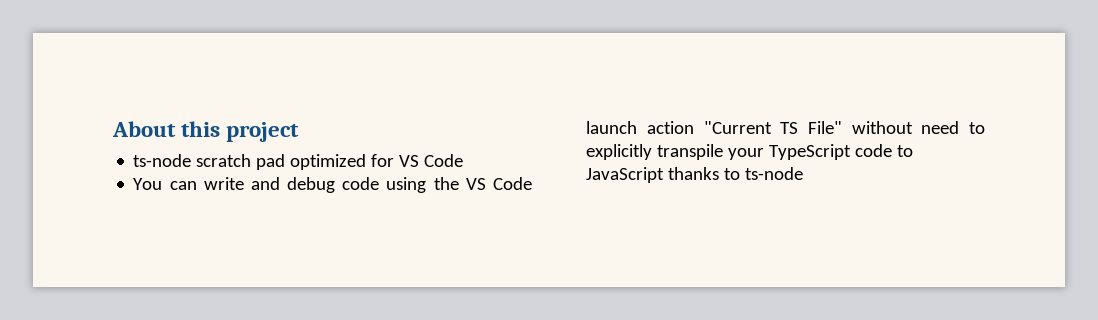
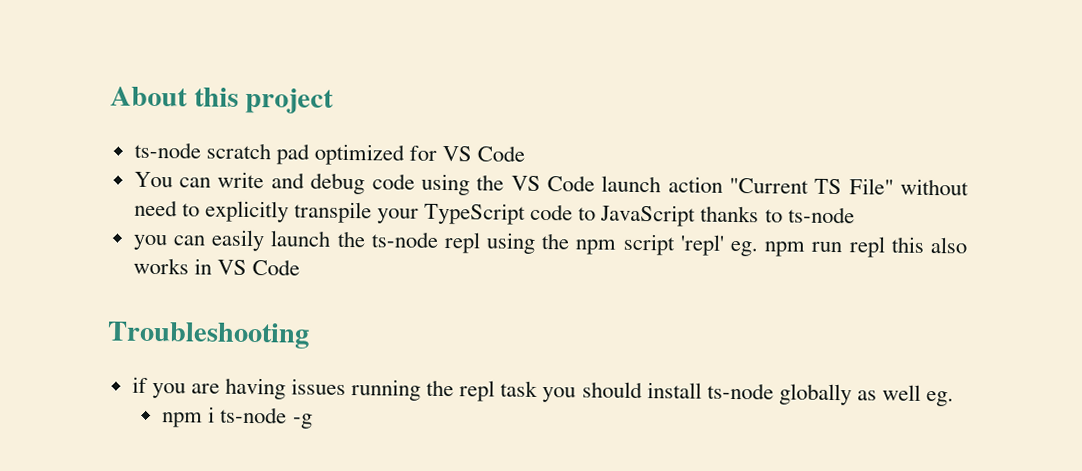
(804, 173) none -> [132,229,968,258] [132,257,300,276] [107,321,310,349] [131,376,954,407] [162,406,313,429] // you can easily launch the ts-node repl using the npm script 'repl' eg. npm run repl this also works in VS Code // Troubleshooting // if you are having issues running the repl task you should install ts-node globally as well eg. // npm i ts-node -g

